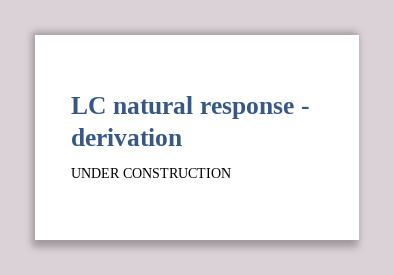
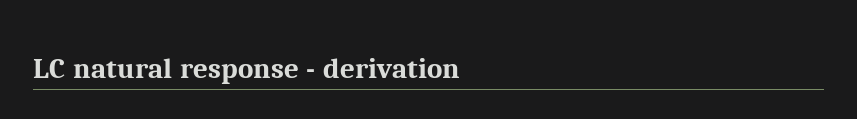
[71,168,231,178] // UNDER CONSTRUCTION -> (461, 68) none

